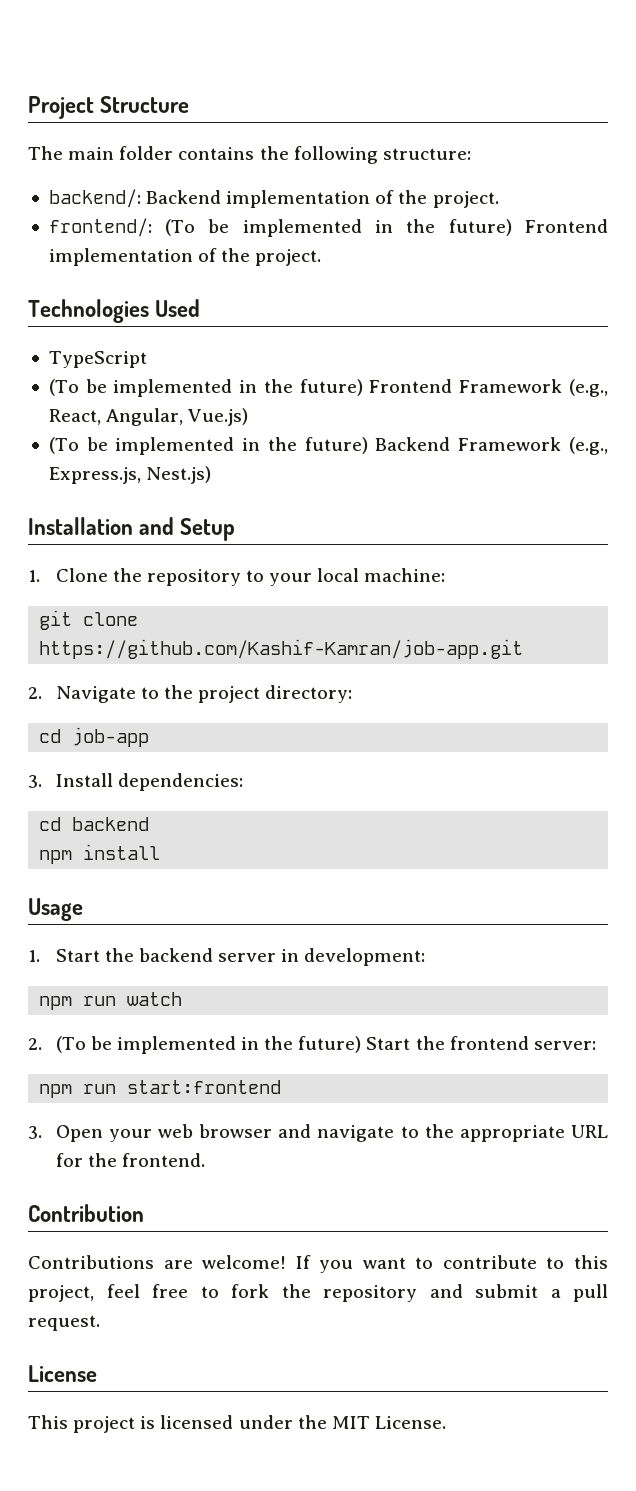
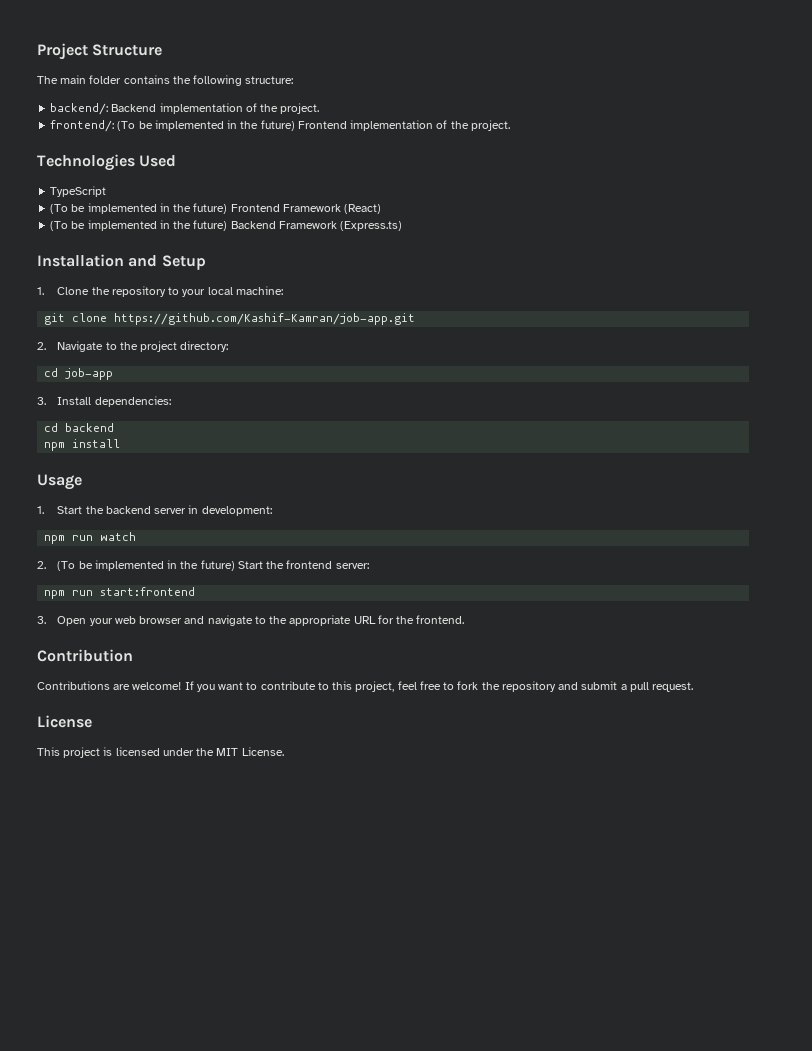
[569,379,608,397] [48,408,249,426] (e.g., React, Angular, Vue.js) -> [344,204,382,214] (React)
[569,437,608,455] [48,466,212,484] (e.g., Express.js, Nest.js) -> [340,221,403,231] (Express.ts)

